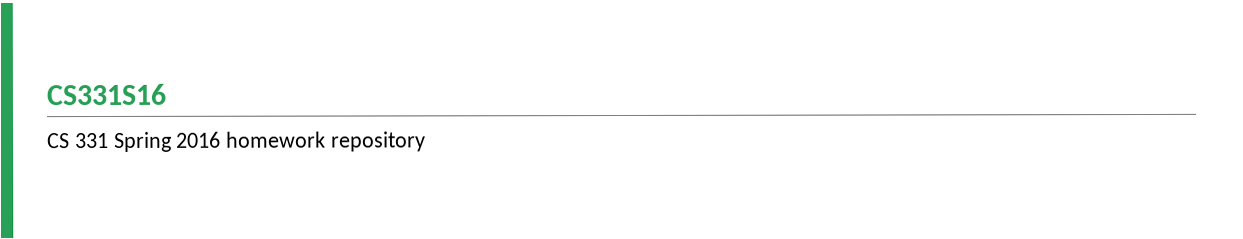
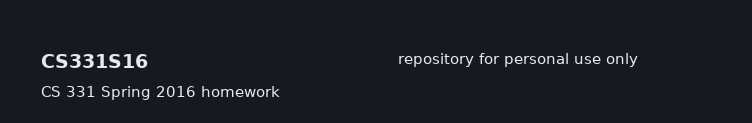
(427, 141) none -> [479,53,638,67] for personal use only

